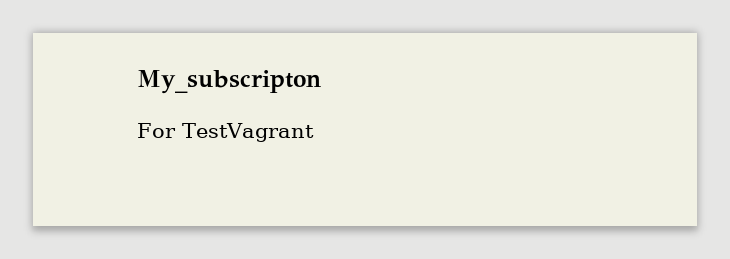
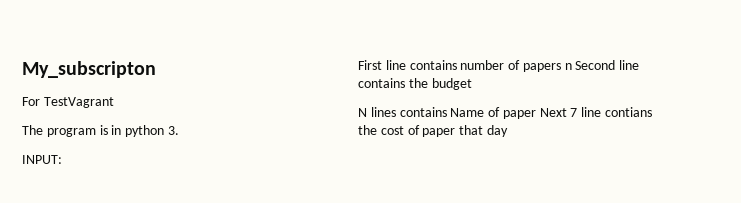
(314, 132) none -> [22,125,179,137] [22,155,62,164] [358,60,640,72] [358,78,472,90] [358,107,653,119] [358,125,508,137] // The program is in python 3. // INPUT: // First line contains number of papers n Second line contains the budget // N lines contains Name of paper Next 7 line contians the cost of paper that day

